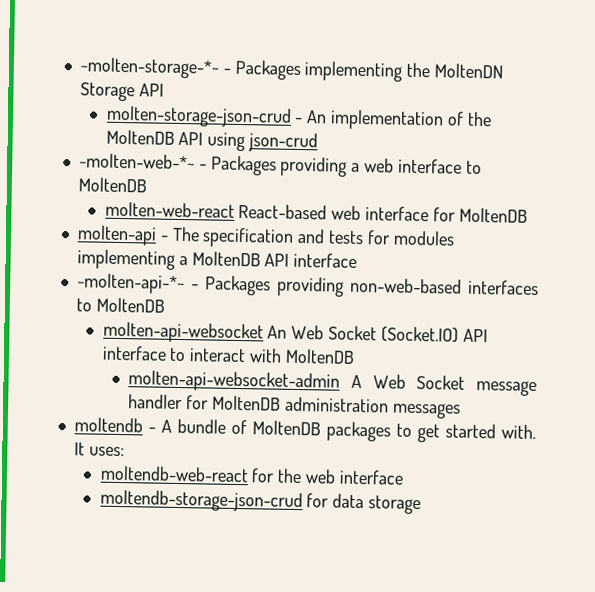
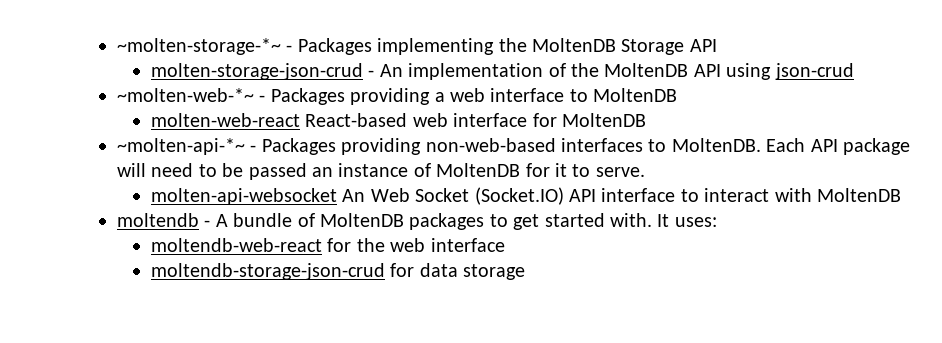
[434,63,504,79] MoltenDN -> [532,38,616,52] MoltenDB
[76,225,455,248] [76,249,358,270] // molten-api - The specification and tests for modules implementing a MoltenDB API interface -> (647, 120) none
[95,297,165,313] MoltenDB -> [671,138,910,155] [117,163,645,180] MoltenDB. Each API package will need to be passed an instance of MoltenDB for it to serve.
[128,370,537,397] [128,394,461,419] // molten-api-websocket-admin A Web Socket message handler for MoltenDB administration messages -> (902, 195) none

